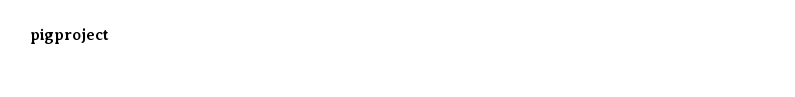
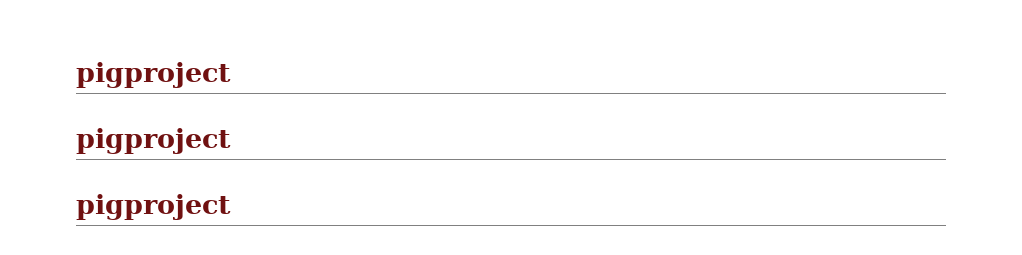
[30,28,109,44] pigproject -> [76,62,231,88] [76,128,231,154] [76,194,231,220] pigproject // pigproject // pigproject

